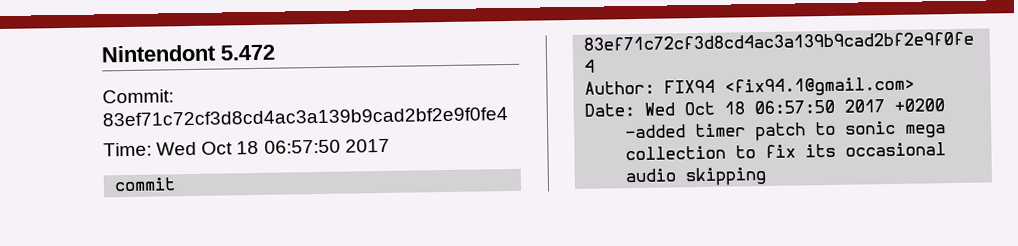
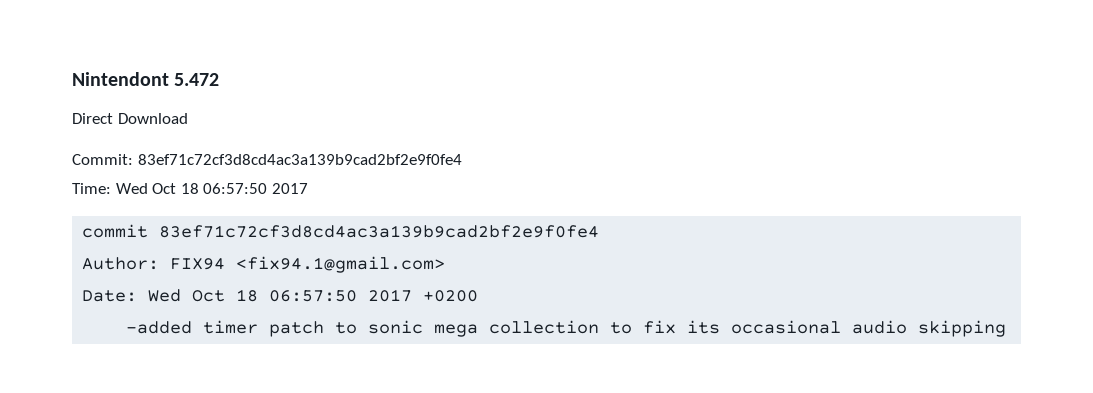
(275, 52) none -> [72,113,188,124] // Direct Download

